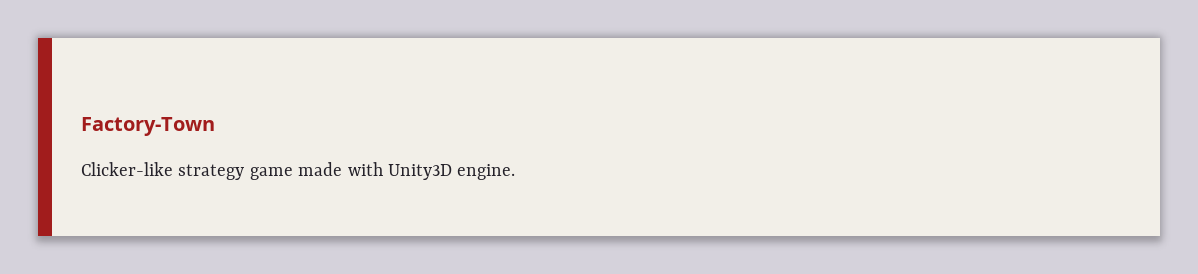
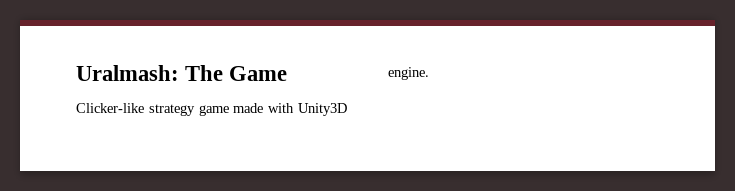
[81,117,215,136] Factory-Town -> [76,65,288,81] Uralmash: The Game

